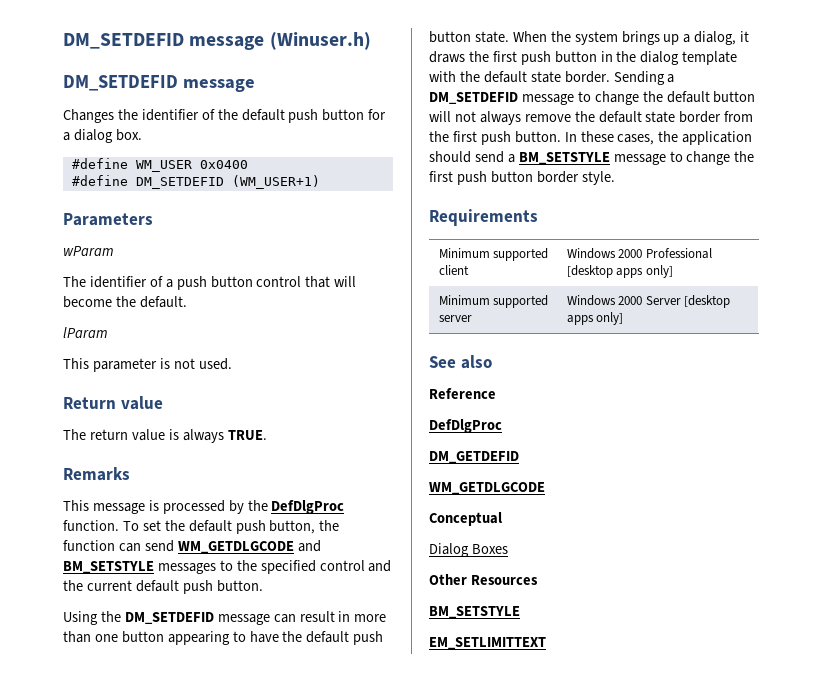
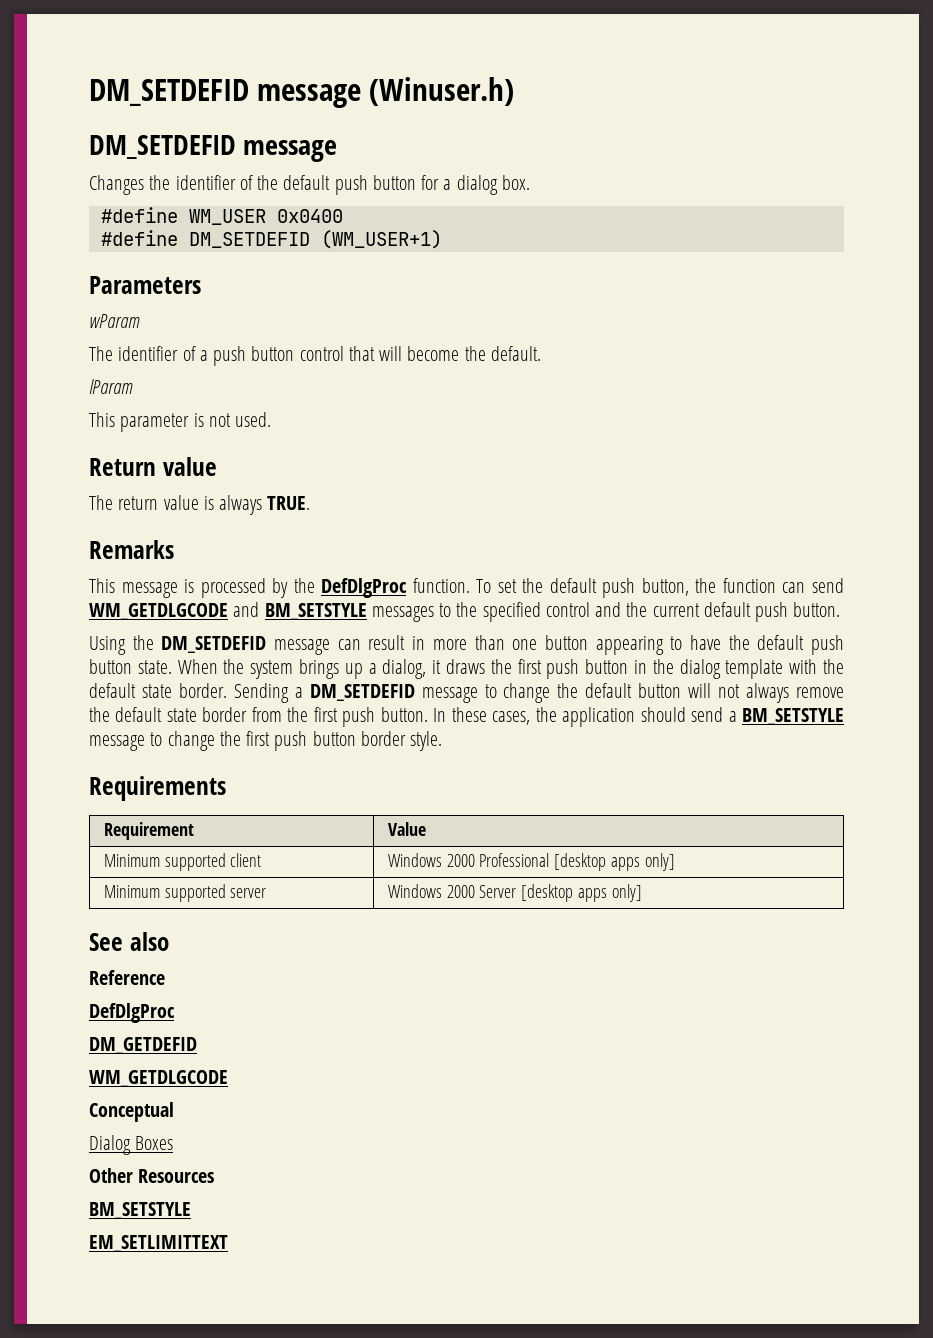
(538, 217) none -> [103,822,194,840] [387,822,426,836] // Requirement | Value

